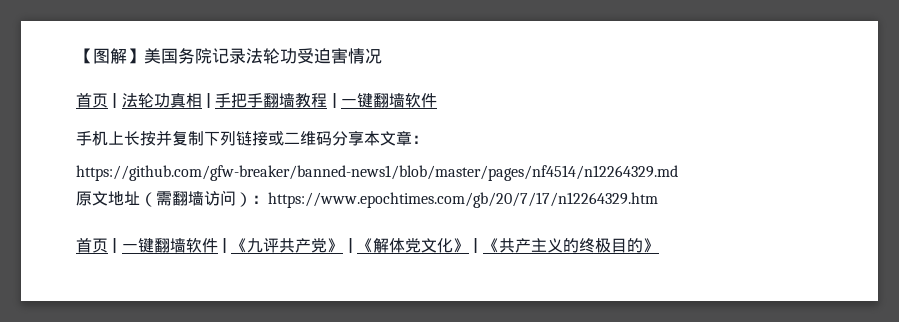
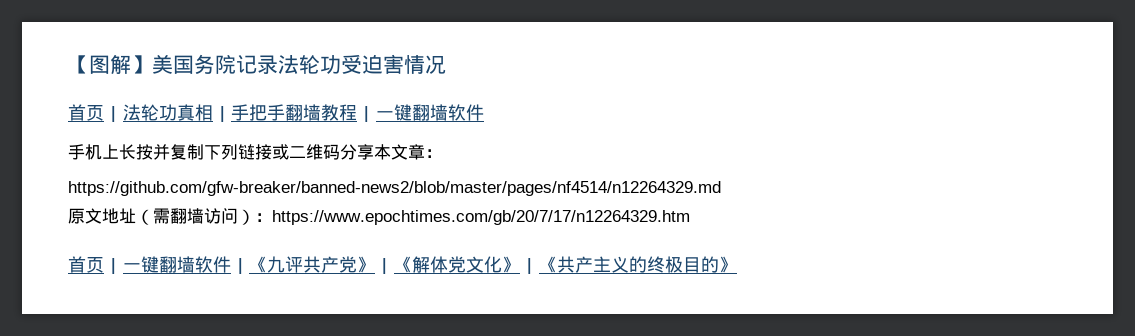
[76,165,678,181] https://github.com/gfw-breaker/banned-news1/blob/master/pages/nf4514/n12264329.md -> [68,181,721,196] https://github.com/gfw-breaker/banned-news2/blob/master/pages/nf4514/n12264329.md

